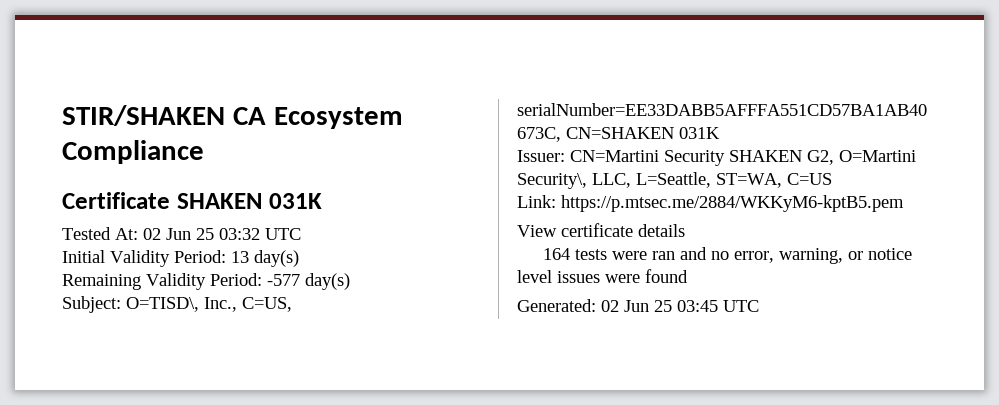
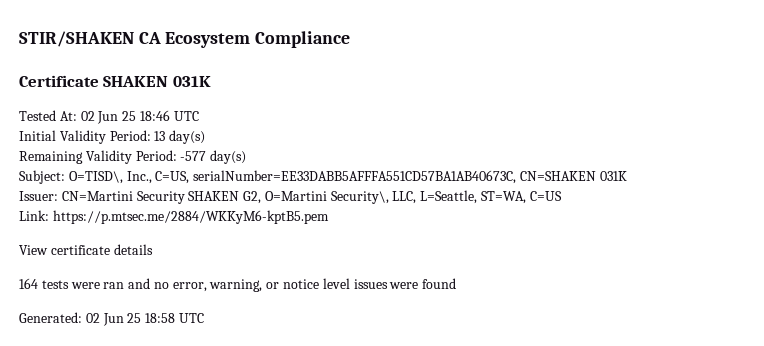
[219,228,260,240] 03:32 -> [139,110,170,121] 18:46
[677,300,718,312] 03:45 -> [145,313,176,323] 18:58

